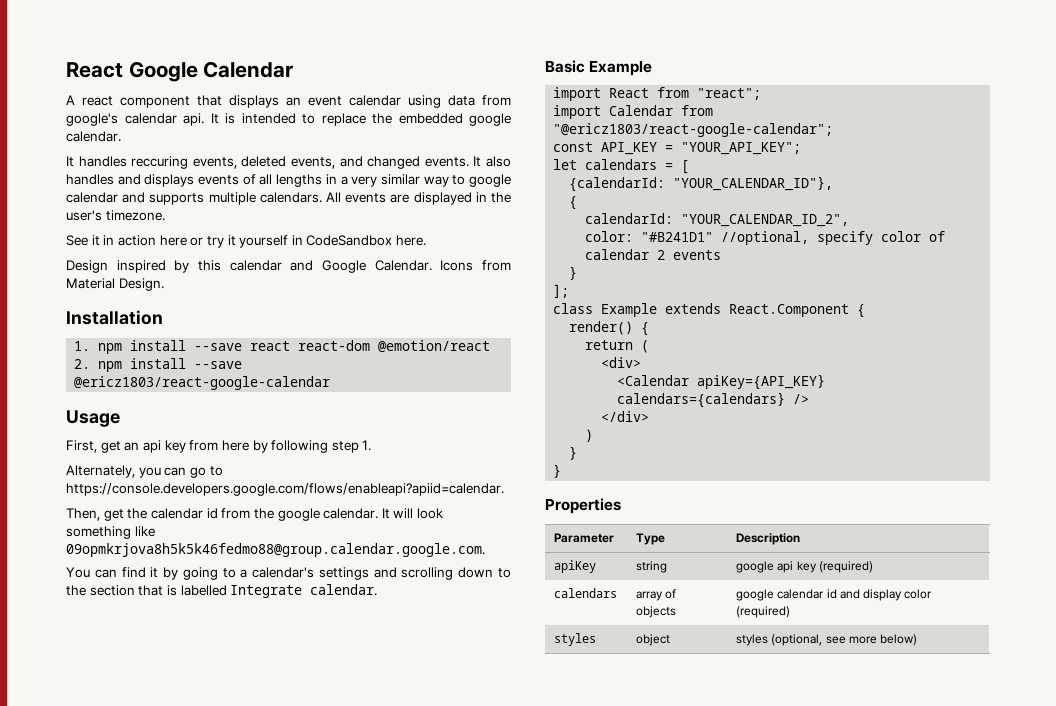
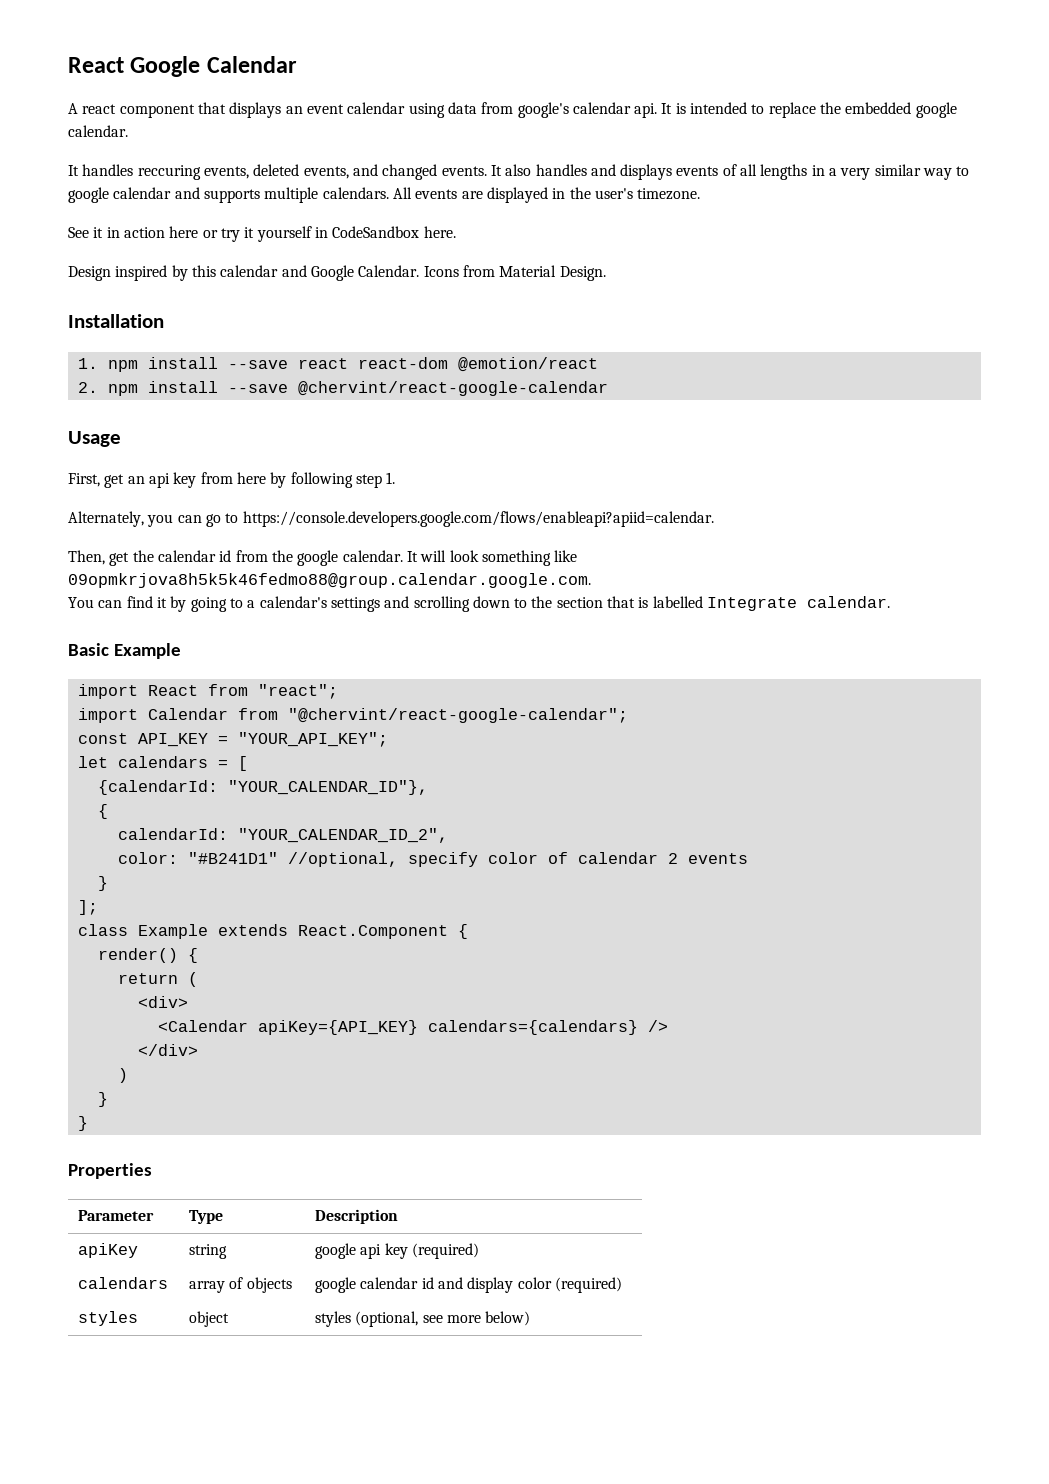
[74,376,331,390] @ericz1803/react-google-calendar -> [297,381,608,396] @chervint/react-google-calendar
[553,123,834,137] "@ericz1803/react-google-calendar"; -> [287,708,628,723] "@chervint/react-google-calendar";

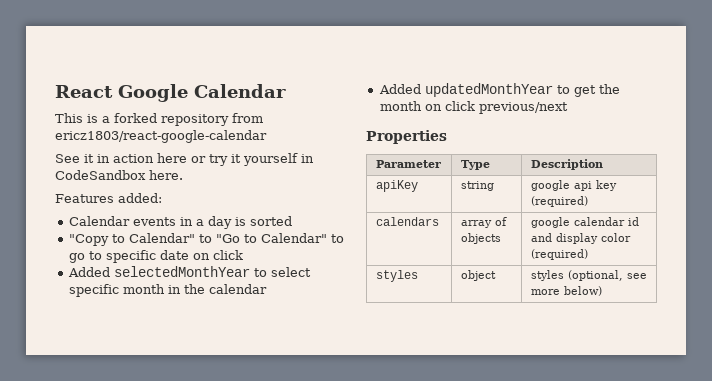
[68,102,957,118] [68,125,128,137] [68,164,970,180] [68,187,701,203] A react component that displays an event calendar using data from google's calendar api. It is intended to replace the embedded google calendar. // It handles reccuring events, deleted events, and changed events. It also handles and displays events of all lengths in a very similar way to google calendar and supports multiple calendars. All events are displayed in the user's timezone. -> [55,113,263,126] [55,130,267,143] This is a forked repository from ericz1803/react-google-calendar
[68,265,606,281] [68,314,164,328] [77,357,598,372] [77,381,608,396] [68,431,121,447] [68,472,396,488] [68,511,714,527] [68,550,578,566] [68,573,591,588] [68,596,891,612] [68,643,181,659] [77,684,338,699] [77,708,628,723] [77,732,388,747] [77,756,248,771] [97,780,428,795] [97,804,108,819] [117,828,448,843] [117,852,748,867] [97,876,108,891] [77,900,98,915] [77,924,468,939] [97,948,198,963] [117,972,198,987] [137,996,188,1008] [157,1020,668,1035] [137,1044,198,1056] [117,1068,128,1083] [97,1092,108,1107] [77,1116,88,1131] Design inspired by this calendar and Google Calendar. Icons from Material Design. // Installation // 1. npm install --save react react-dom @emotion/react // 2. npm install --save @chervint/react-google-calendar // Usage // First, get an api key from here by following step 1. // Alternately, you can go to https://console.developers.google.com/flows/enableapi?apiid=calendar. // Then, get the calendar id from the google calendar. It will look something like 09opmkrjova8h5k5k46fedmo88@group.calendar.google.com. // You can find it by going to a calendar's settings and scrolling down to the section that is labelled Integrate calendar. // Basic Example // import React from "react"; // import Calendar from "@chervint/react-google-calendar"; // const API_KEY = "YOUR_API_KEY"; // let calendars = [ // {calendarId: "YOUR_CALENDAR_ID"}, // { // calendarId: "YOUR_CALENDAR_ID_2", // color: "#B241D1" //optional, specify color of calendar 2 events // } // ]; // class Example extends React.Component { // render() { // return ( // <div> // <Calendar apiKey={API_KEY} calendars={calendars} /> // </div> // ) // } // } -> [55,193,162,203] [68,216,292,229] [68,233,344,246] [68,250,243,263] [67,266,311,277] [68,284,267,297] [378,83,620,97] [379,101,568,114] Features added: // Calendar events in a day is sorted // "Copy to Calendar" to "Go to Calendar" to go to specific date on click // Added selectedMonthYear to select specific month in the calendar // Added updatedMonthYear to get the month on click previous/next

